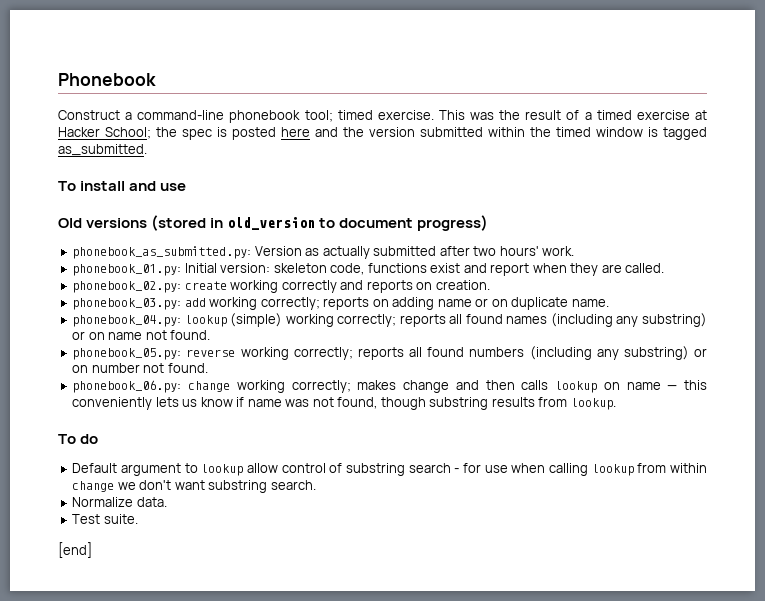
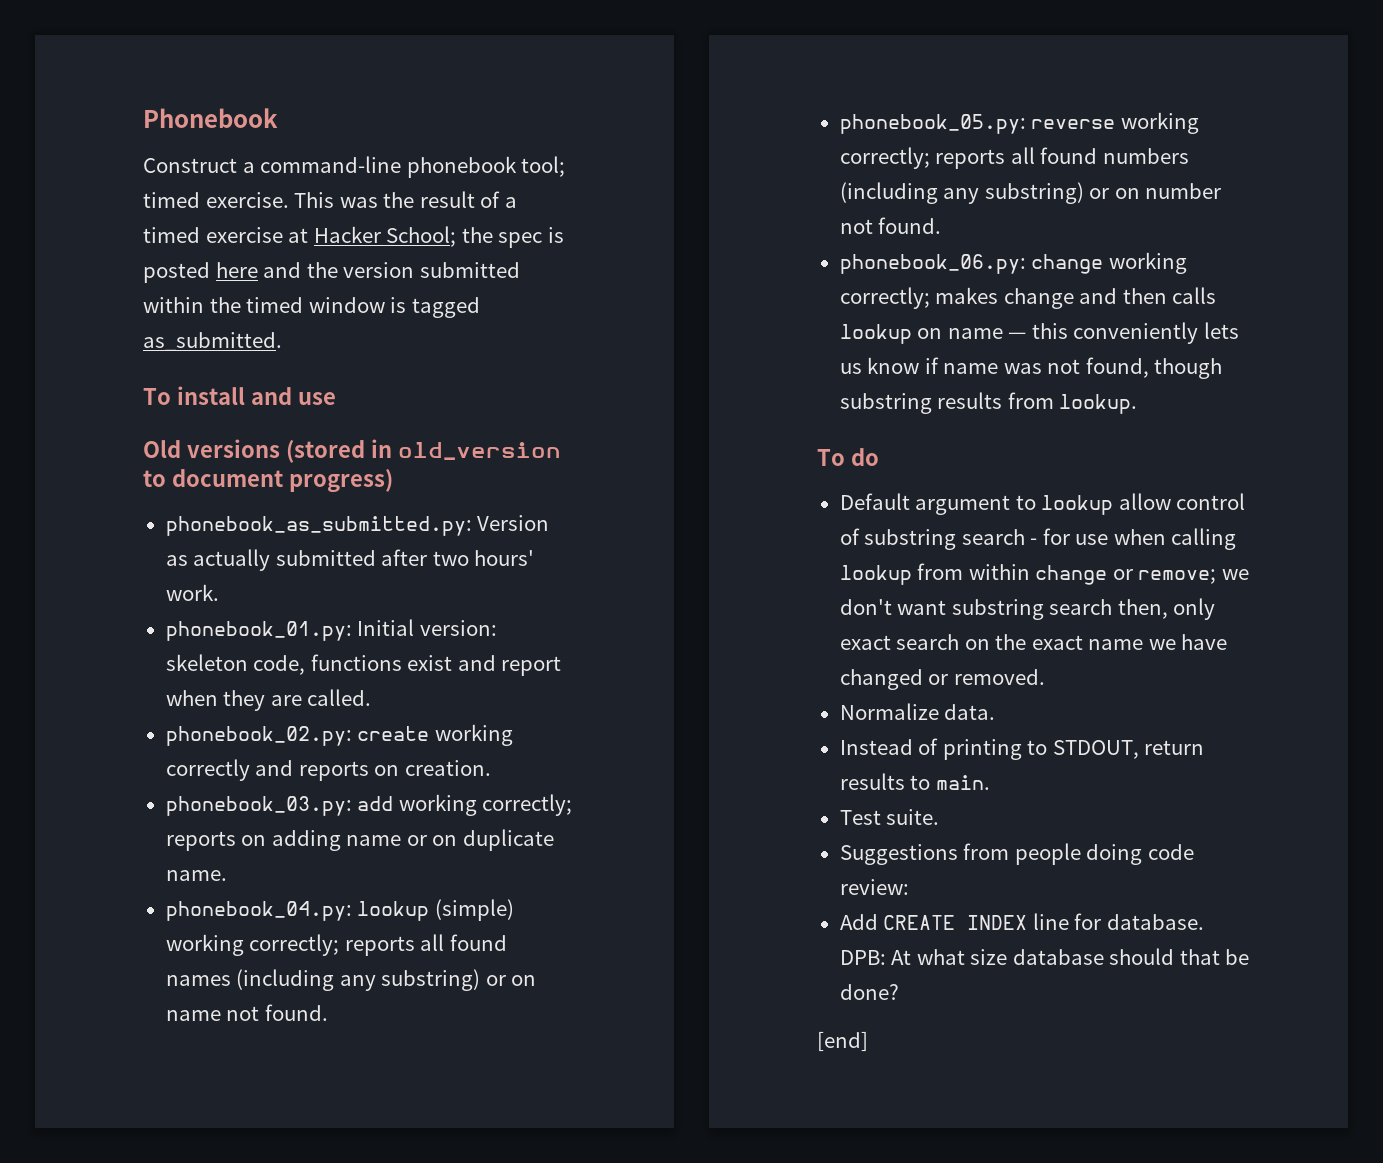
(115, 486) none -> [1112,569,1217,584] or remove;
[270,480,316,490] [72,497,167,507] [72,514,138,524] search. // Normalize data. // Test suite. -> [1049,598,1216,620] [839,634,1228,650] [839,669,1045,690] [839,703,996,720] [839,738,1205,760] [839,773,990,790] [839,809,940,825] [839,843,1194,865] [839,879,909,895] [839,913,1204,930] [839,948,1250,965] [839,984,899,1000] search then, only exact search on the exact name we have changed or removed. // Normalize data. // Instead of printing to STDOUT, return results to main. // Test suite. // Suggestions from people doing code review: // Add CREATE INDEX line for database. DPB: At what size database should that be done?

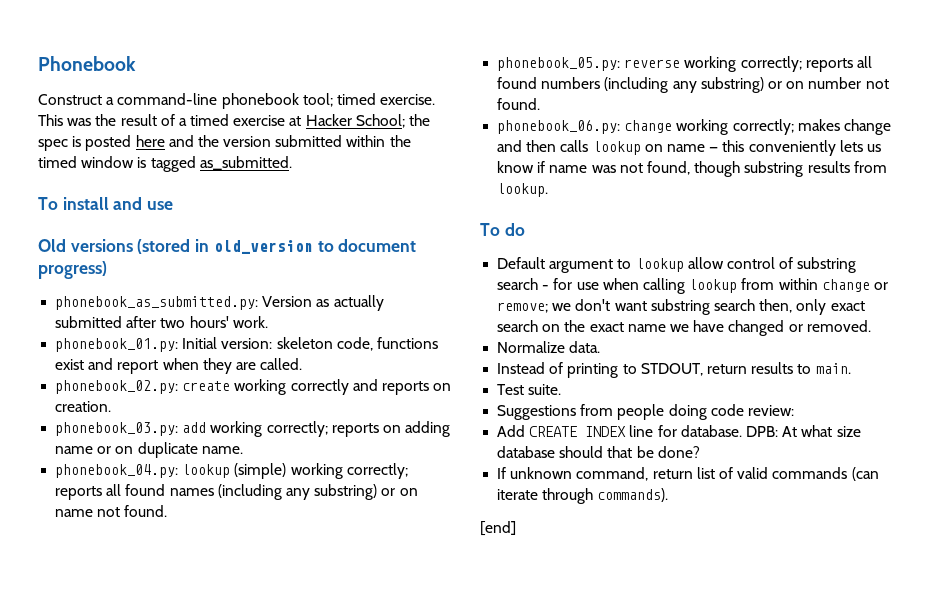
(899, 992) none -> [497,467,879,481] [497,488,669,504] // If unknown command, return list of valid commands (can iterate through commands).

